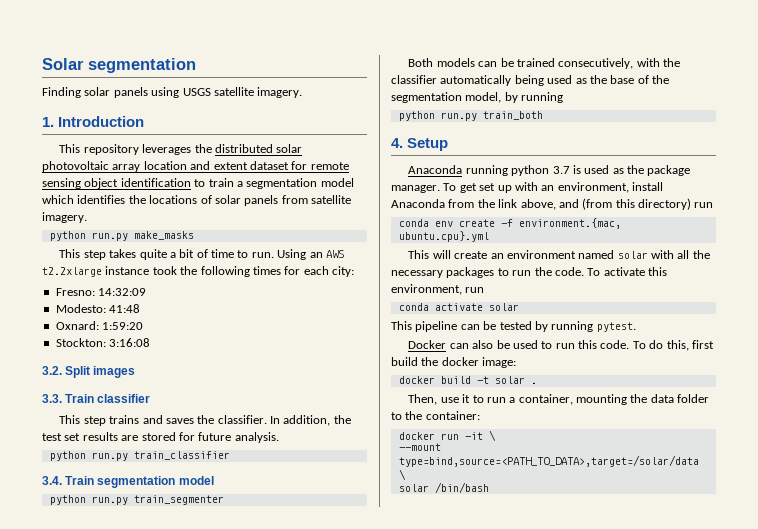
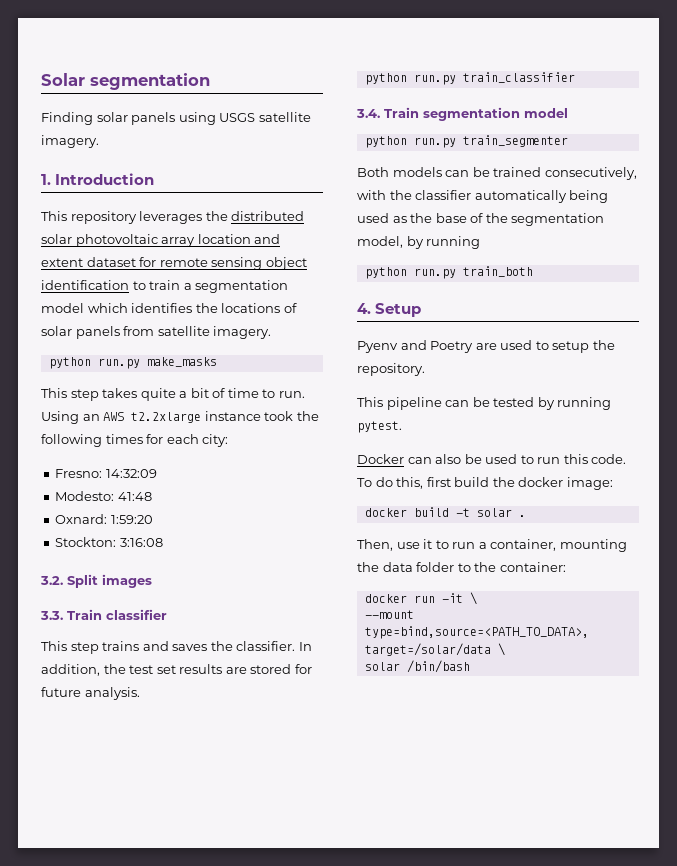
[408,165,691,176] [391,182,663,193] [391,198,714,210] [398,218,621,229] [398,231,489,242] [408,250,710,259] [391,267,667,278] [391,284,485,295] [398,303,519,311] Anaconda running python 3.7 is used as the package manager. To get set up with an environment, install Anaconda from the link above, and (from this directory) run // conda env create -f environment.{mac, ubuntu.cpu}.yml // This will create an environment named solar with all the necessary packages to run the code. To activate this environment, run // conda activate solar -> [357,340,615,353] [357,363,425,376] Pyenv and Poetry are used to setup the repository.

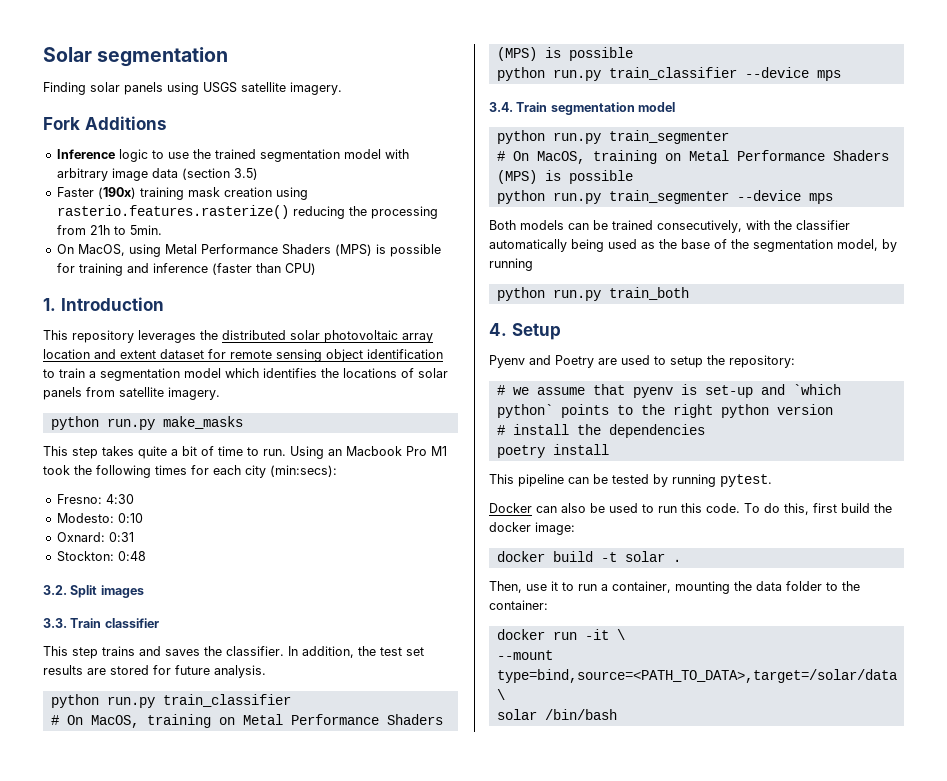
(99, 141) none -> [43,116,167,130] [56,149,409,162] [56,168,258,181] [56,187,308,200] [56,205,438,219] [56,225,162,235] [56,244,441,257] [56,263,316,276] // Fork Additions // Inference logic to use the trained segmentation model with arbitrary image data (section 3.5) // Faster (190x) training mask creation using rasterio.features.rasterize() reducing the processing from 21h to 5min. // On MacOS, using Metal Performance Shaders (MPS) is possible for training and inference (faster than CPU)
[103,411,261,423] AWS t2.2xlarge instance -> [346,446,447,456] Macbook Pro M1
[202,434,229,447] city: -> [245,465,337,478] city (min:secs):
[105,469,157,478] 14:32:09 -> [105,494,134,504] 4:30
[117,492,152,501] 41:48 -> [117,513,143,523] 0:10
[110,515,153,524] 1:59:20 -> [108,532,134,542] 0:31
[119,538,163,547] 3:16:08 -> [117,551,146,561] 0:48
(575, 77) none -> [50,714,443,728] [496,47,633,61] [496,67,841,81] // # On MacOS, training on Metal Performance Shaders (MPS) is possible // python run.py train_classifier --device mps
(568, 141) none -> [496,150,889,164] [496,170,633,184] [496,190,833,204] // # On MacOS, training on Metal Performance Shaders (MPS) is possible // python run.py train_segmenter --device mps
[357,363,425,376] repository. -> [729,355,795,368] [496,384,841,398] [496,404,833,418] [496,424,705,438] [496,444,609,458] repository: // # we assume that pyenv is set-up and `which python` points to the right python version // # install the dependencies // poetry install

